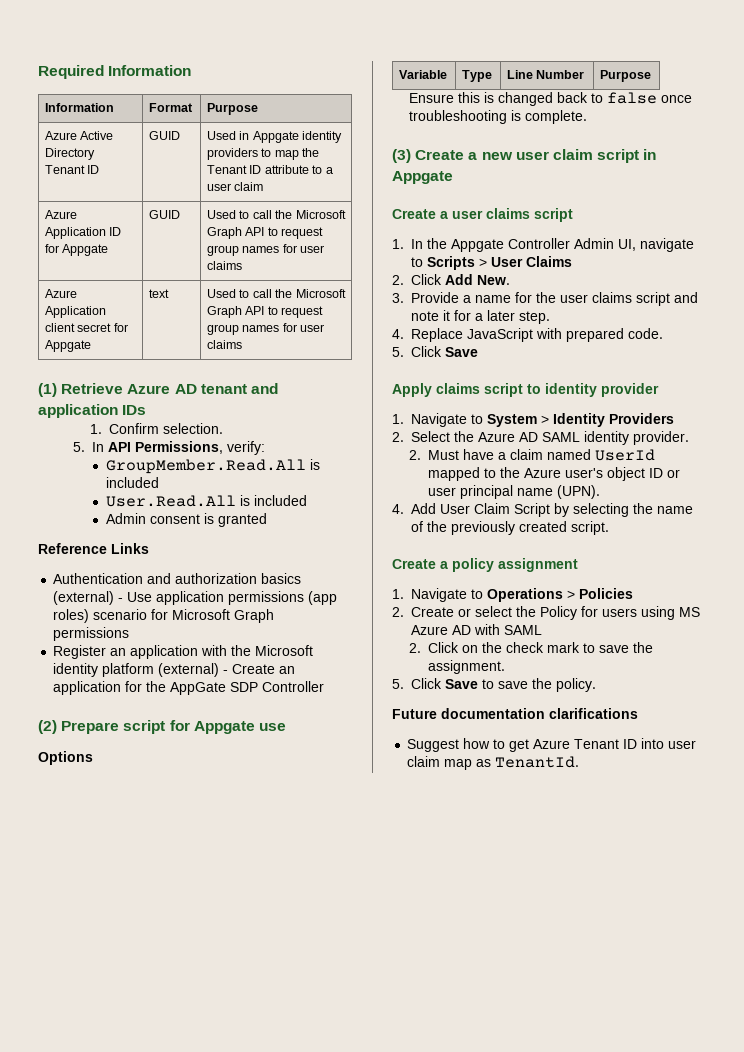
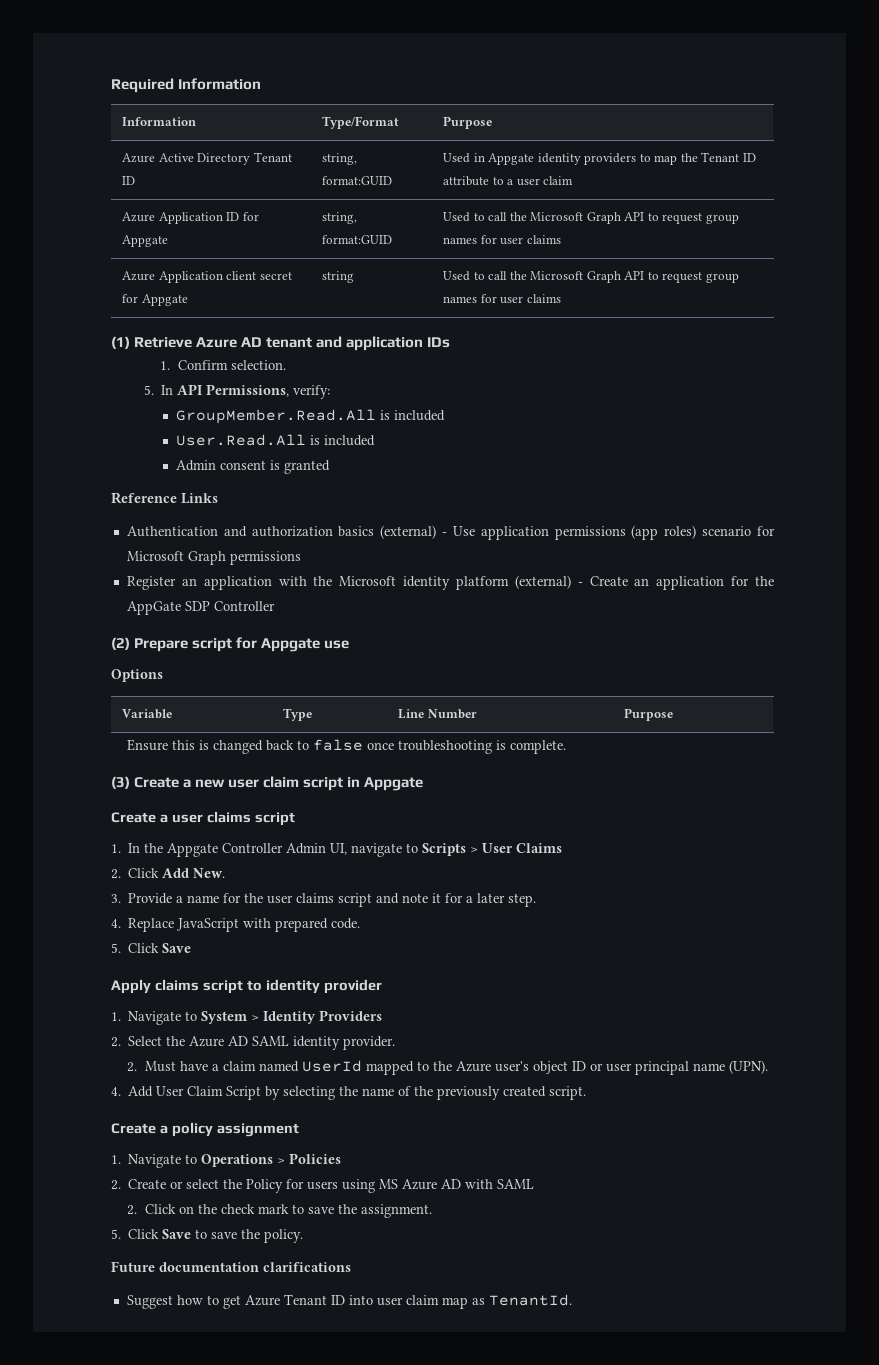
[149,103,194,112] Format -> [322,116,400,129] Type/Format
[149,131,181,140] GUID -> [322,153,358,165] [322,176,393,185] string, format:GUID
[149,210,181,219] GUID -> [322,212,358,224] [322,235,393,244] string, format:GUID
[149,289,170,298] text -> [322,271,355,283] string

